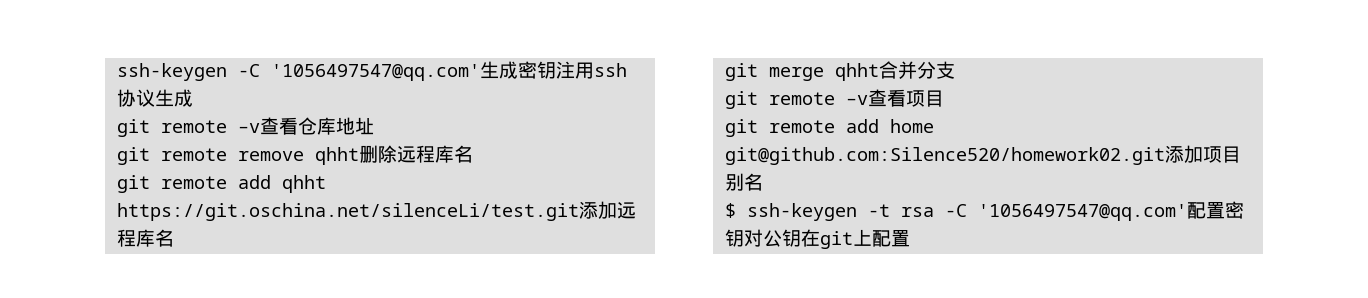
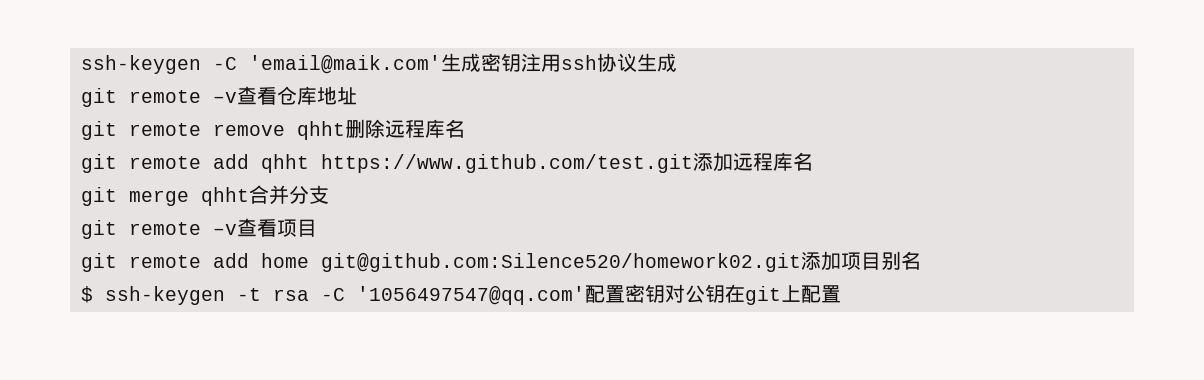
[271,64,480,81] '1056497547@qq.com' -> [249,55,442,74] 'email@maik.com'
[117,203,579,221] https://git.oschina.net/silenceLi/test.git -> [321,154,694,173] https://www.github.com/test.git

